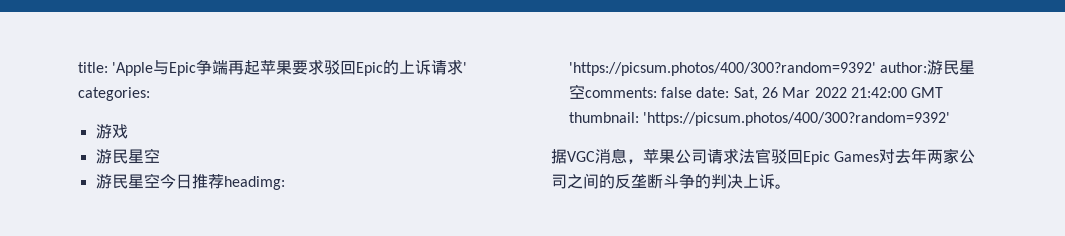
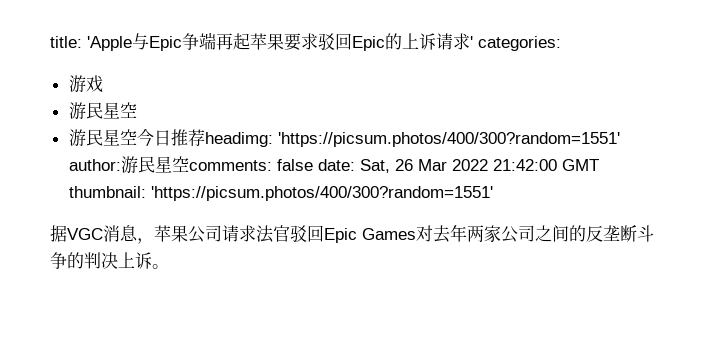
[568,62,876,76] 'https://picsum.photos/400/300?random=9392' -> [277,132,620,147] 'https://picsum.photos/400/300?random=1551'
[642,112,950,126] 'https://picsum.photos/400/300?random=9392' -> [150,186,493,201] 'https://picsum.photos/400/300?random=1551'

